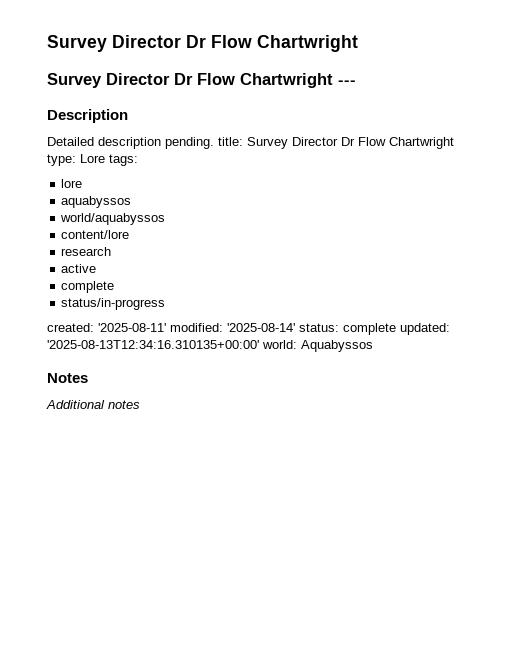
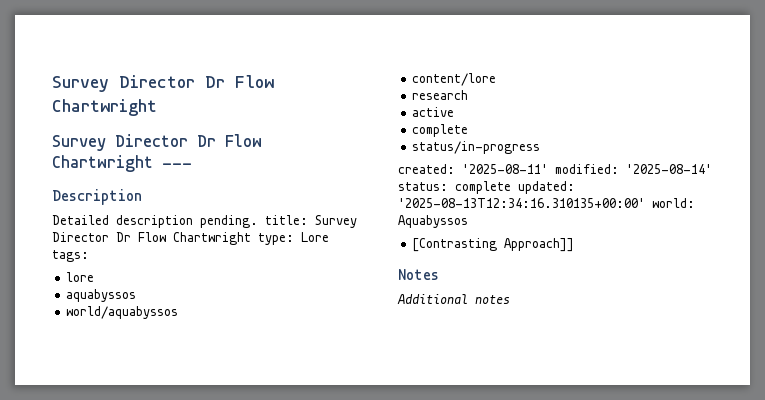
(373, 346) none -> [412,238,575,252] // [Contrasting Approach]]

